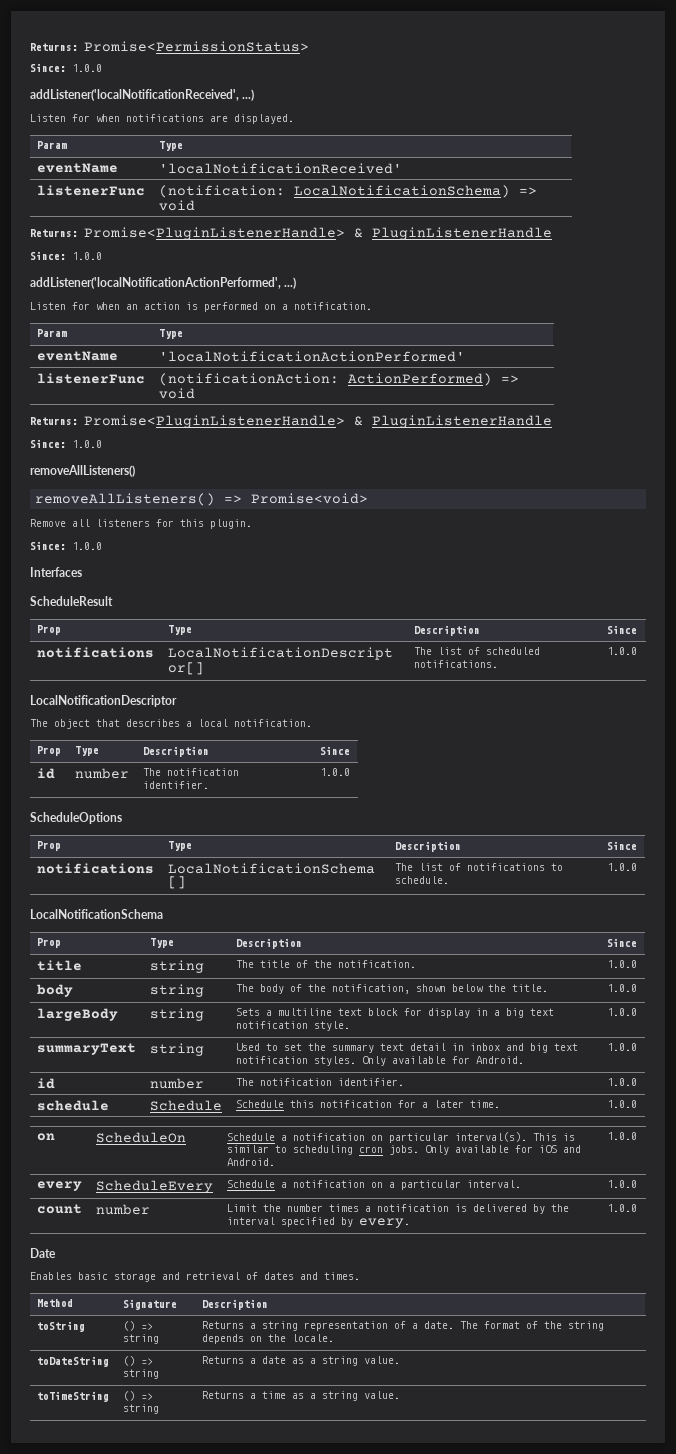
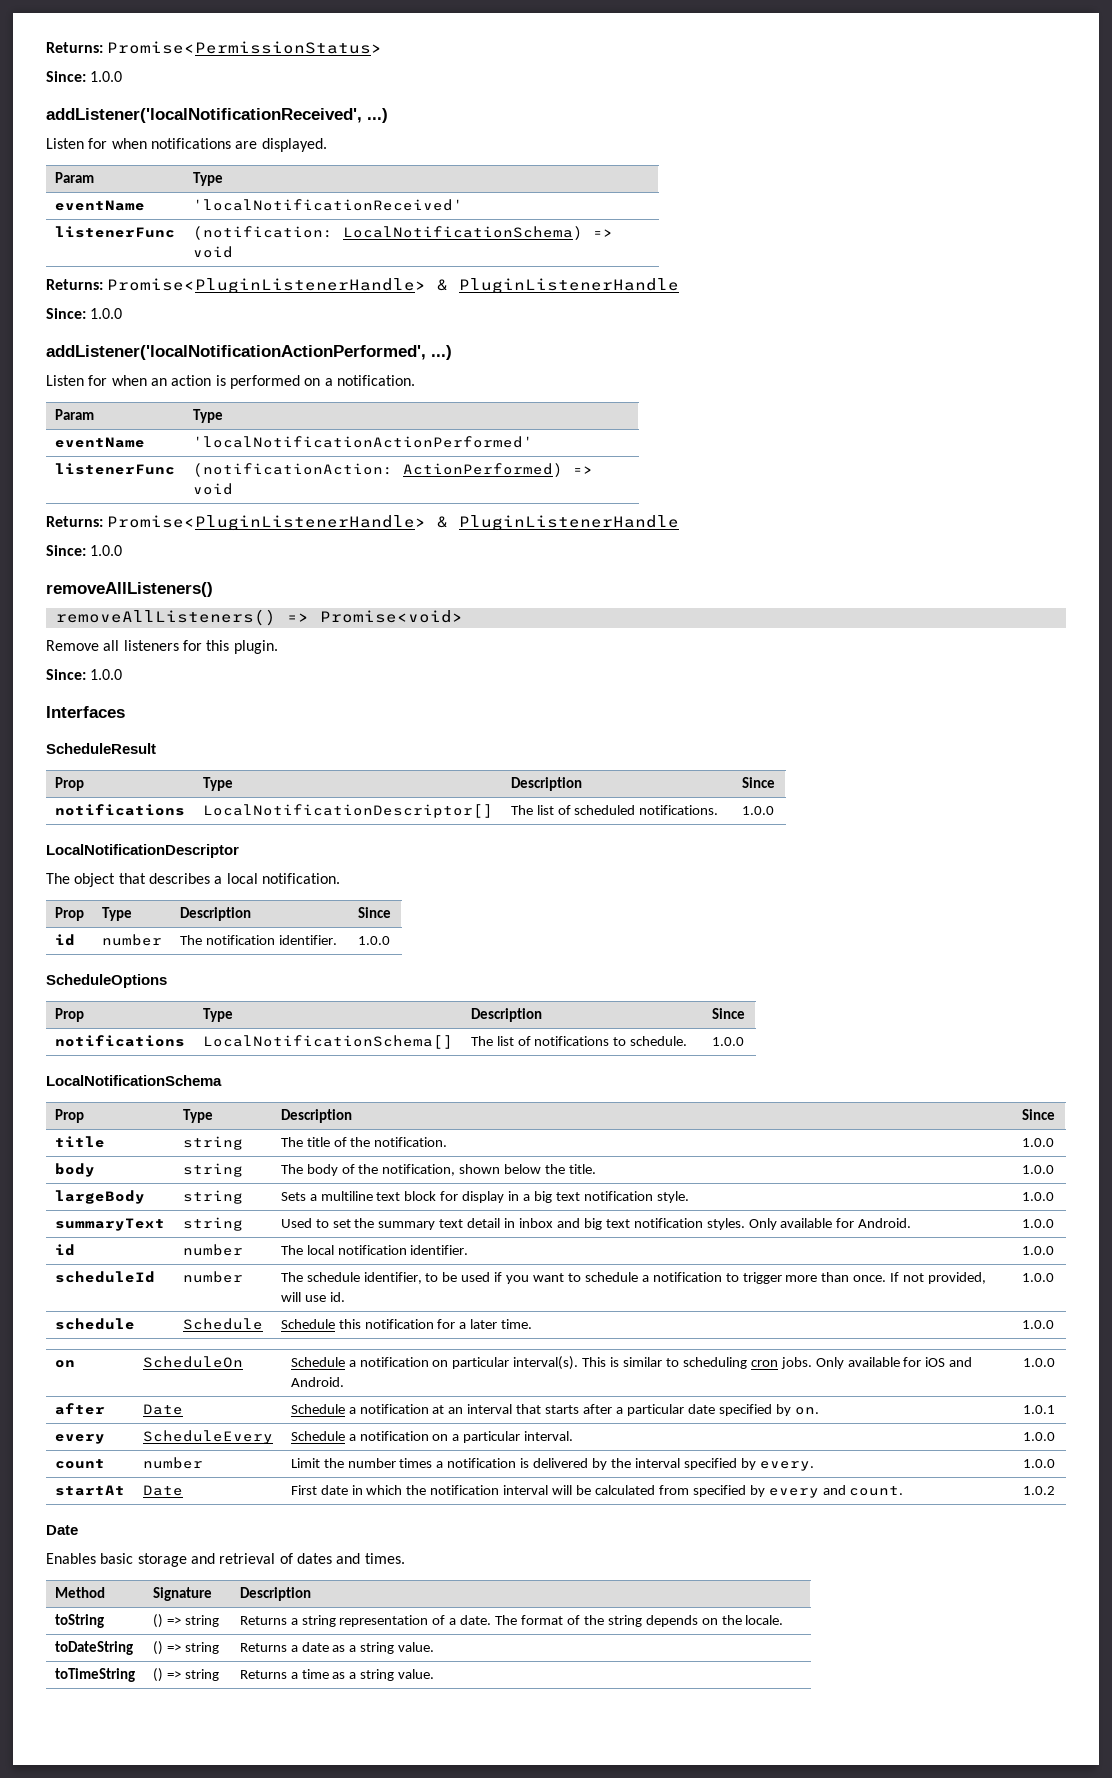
[259,1078,404,1086] [606,1078,637,1086] notification identifier. | 1.0.0 -> [306,1245,469,1255] [1021,1246,1054,1255] [54,1271,155,1283] [182,1271,243,1283] [280,1272,987,1284] [280,1292,345,1302] [1021,1273,1054,1282] local notification identifier. | 1.0.0 // scheduleId | number | The schedule identifier, to be used if you want to schedule a notification to trigger more than once. If not provided, will use id. | 1.0.0
(637, 1136) none -> [54,1403,105,1415] [142,1404,183,1415] [290,1404,819,1416] [1022,1405,1055,1414] // after | Date | Schedule a notification at an interval that starts after a particular date specified by on. | 1.0.1
(637, 1208) none -> [54,1485,125,1496] [142,1485,183,1496] [290,1485,904,1498] [1022,1486,1055,1495] // startAt | Date | First date in which the notification interval will be calculated from specified by every and count. | 1.0.2

